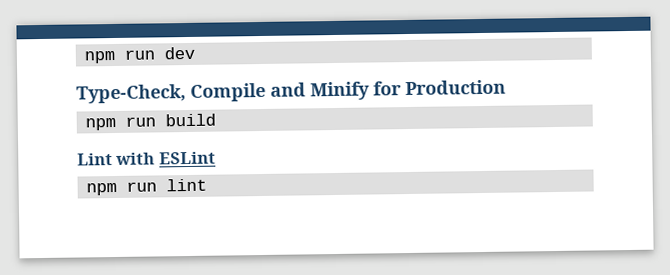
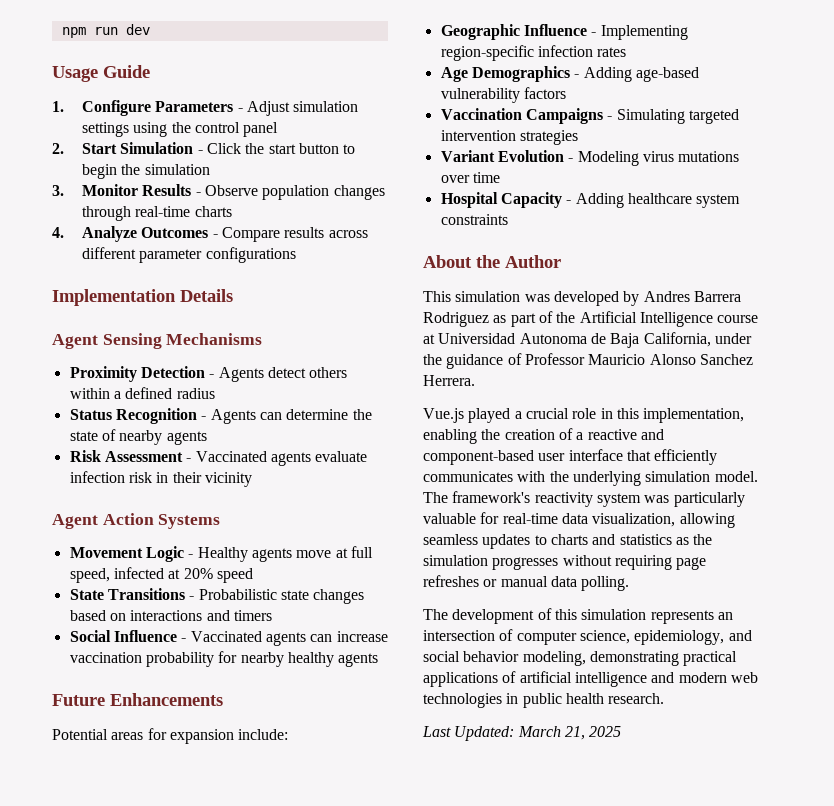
[76,79,506,104] [85,113,217,131] [77,151,216,166] [86,178,208,196] Type-Check, Compile and Minify for Production // npm run build // Lint with ESLint // npm run lint -> [52,65,150,82] [52,100,359,116] [82,122,279,137] [52,142,356,154] [82,164,210,179] [52,184,385,200] [82,206,232,221] [52,226,368,242] [82,247,296,263] [52,289,233,306] [52,333,263,349] [69,366,348,382] [69,387,215,399] [69,408,372,424] [69,429,207,445] [69,450,368,466] [69,471,252,487] [52,513,221,529] [69,546,373,562] [69,567,253,583] [69,588,365,604] [69,610,272,621] [69,630,388,646] [69,651,379,667] [52,693,223,706] [52,728,289,744] [440,24,688,40] [440,45,627,61] [440,66,699,82] [440,87,566,103] [440,108,739,124] [440,130,578,145] [440,150,740,166] [440,172,500,183] [440,192,741,208] [440,214,508,225] [423,255,561,268] [423,291,741,306] [423,311,759,327] [423,332,752,348] [423,353,753,369] [423,375,475,386] [423,408,745,423] [423,428,664,444] [423,449,718,465] [423,471,758,486] [423,491,745,507] [423,512,735,528] [423,534,713,549] [423,555,707,570] [423,575,630,591] [423,608,733,624] [423,629,752,645] [423,651,738,666] [423,671,758,687] [423,693,665,708] [422,726,622,741] Usage Guide // 1. Configure Parameters - Adjust simulation settings using the control panel // 2. Start Simulation - Click the start button to begin the simulation // 3. Monitor Results - Observe population changes through real-time charts // 4. Analyze Outcomes - Compare results across different parameter configurations // Implementation Details // Agent Sensing Mechanisms // Proximity Detection - Agents detect others within a defined radius // Status Recognition - Agents can determine the state of nearby agents // Risk Assessment - Vaccinated agents evaluate infection risk in their vicinity // Agent Action Systems // Movement Logic - Healthy agents move at full speed, infected at 20% speed // State Transitions - Probabilistic state changes based on interactions and timers // Social Influence - Vaccinated agents can increase vaccination probability for nearby healthy agents // Future Enhancements // Potential areas for expansion include: // Geographic Influence - Implementing region-specific infection rates // Age Demographics - Adding age-based vulnerability factors // Vaccination Campaigns - Simulating targeted intervention strategies // Variant Evolution - Modeling virus mutations over time // Hospital Capacity - Adding healthcare system constraints // About the Author // This simulation was developed by Andres Barrera Rodriguez as part of the Artificial Intelligence course at Universidad Autonoma de Baja California, under the guidance of Professor Mauricio Alonso Sanchez Herrera. // Vue.js played a crucial role in this implementation, enabling the creation of a reactive and component-based user interface that efficiently communicates with the underlying simulation model. The framework's reactivity system was particularly valuable for real-time data visualization, allowing seamless updates to charts and statistics as the simulation progresses without requiring page refreshes or manual data polling. // The development of this simulation represents an intersection of computer science, epidemiology, and social behavior modeling, demonstrating practical applications of artificial intelligence and modern web technologies in public health research. // Last Updated: March 21, 2025

